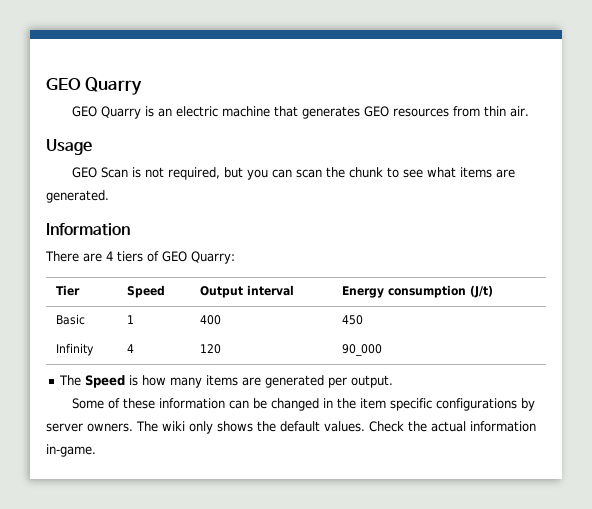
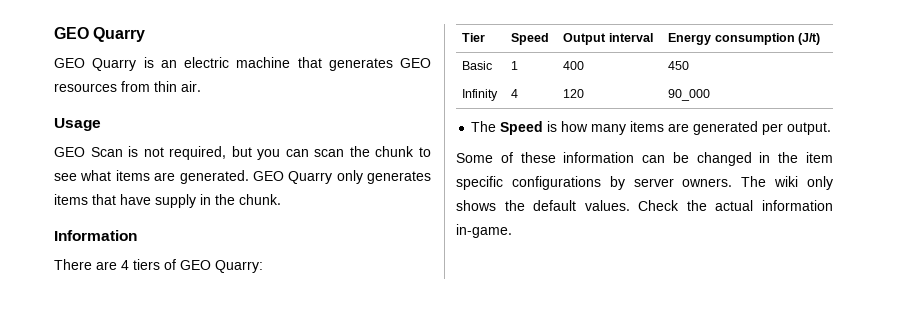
(109, 196) none -> [252,170,431,184] [54,194,281,208] GEO Quarry only generates items that have supply in the chunk.

